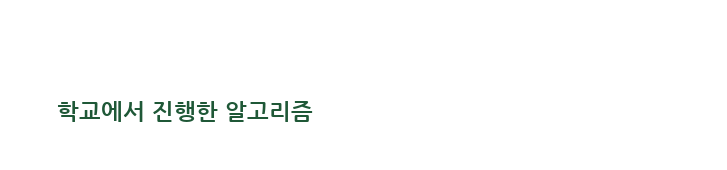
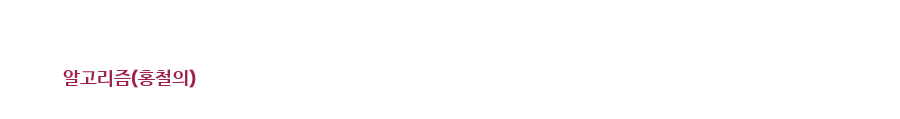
[57,101,313,122] 학교에서 진행한 알고리즘 -> [63,69,196,88] 알고리즘(홍철의)

